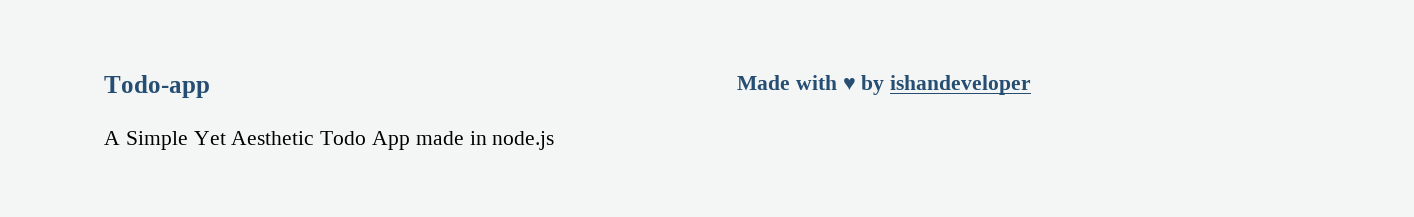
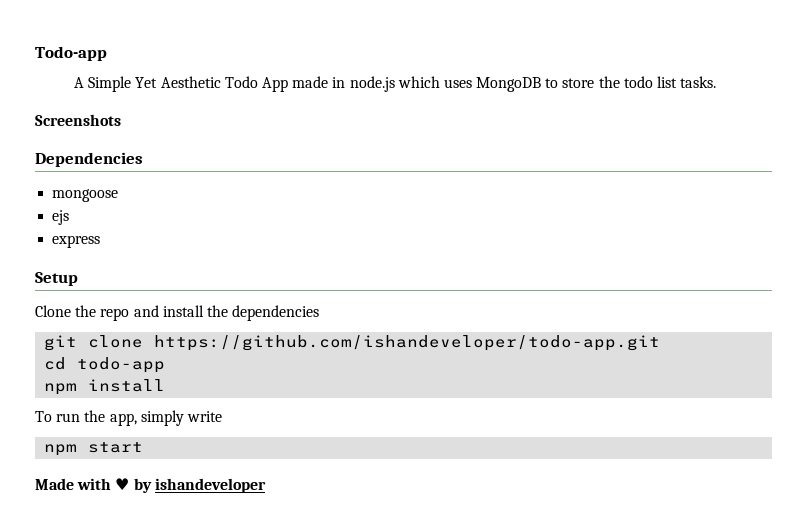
(555, 140) none -> [397,76,717,92] [35,114,121,126] [35,152,143,167] [52,189,119,202] [52,210,70,225] [52,235,101,248] [35,272,78,286] [35,305,320,321] [44,335,661,351] [44,357,166,373] [44,379,166,395] [35,410,222,426] [44,442,144,456] which uses MongoDB to store the todo list tasks. // Screenshots // Dependencies // mongoose // ejs // express // Setup // Clone the repo and install the dependencies // git clone https://github.com/ishandeveloper/todo-app.git // cd todo-app // npm install // To run the app, simply write // npm start

